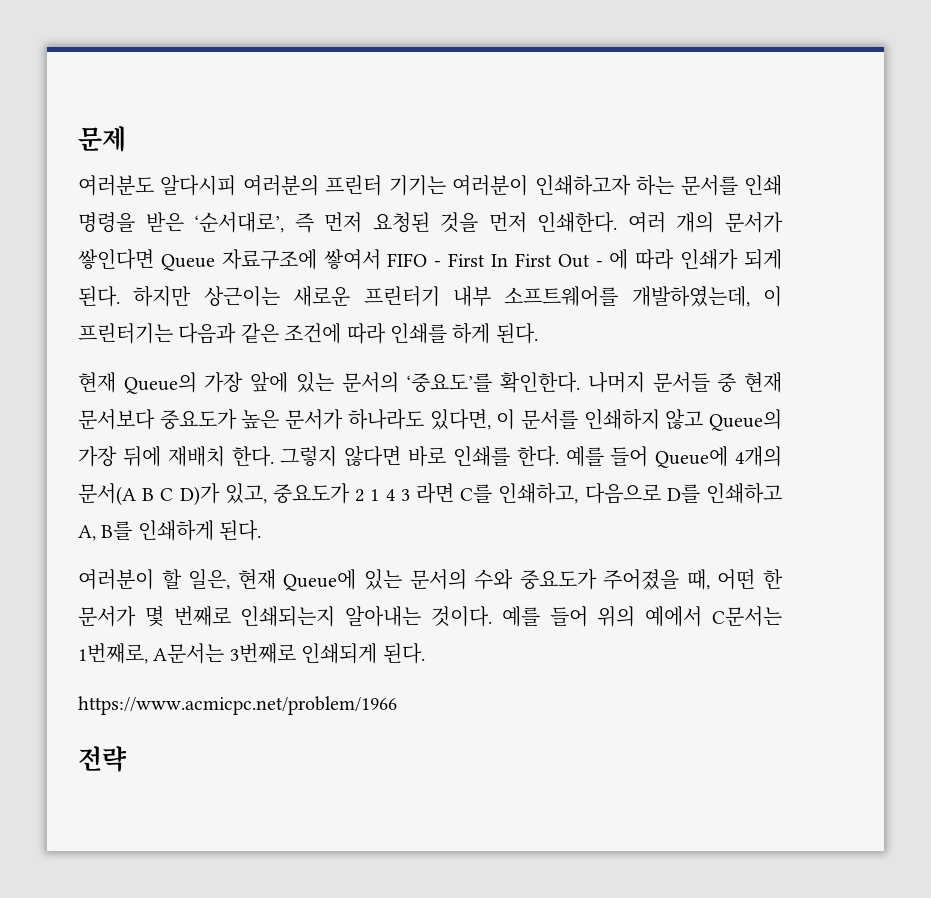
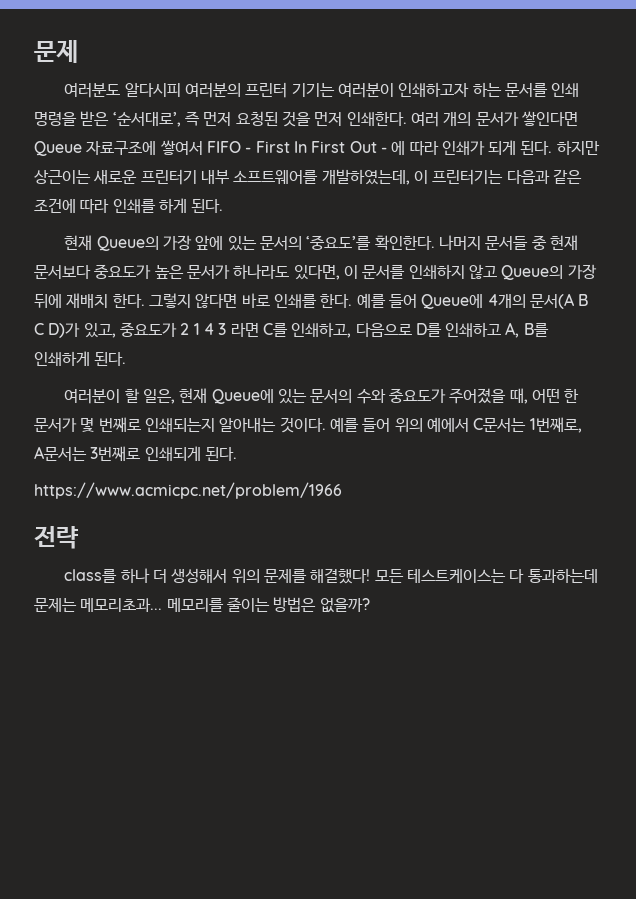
(127, 759) none -> [64,568,598,584] [34,597,370,613] // class를 하나 더 생성해서 위의 문제를 해결했다! 모든 테스트케이스는 다 통과하는데 문제는 메모리초과... 메모리를 줄이는 방법은 없을까?

